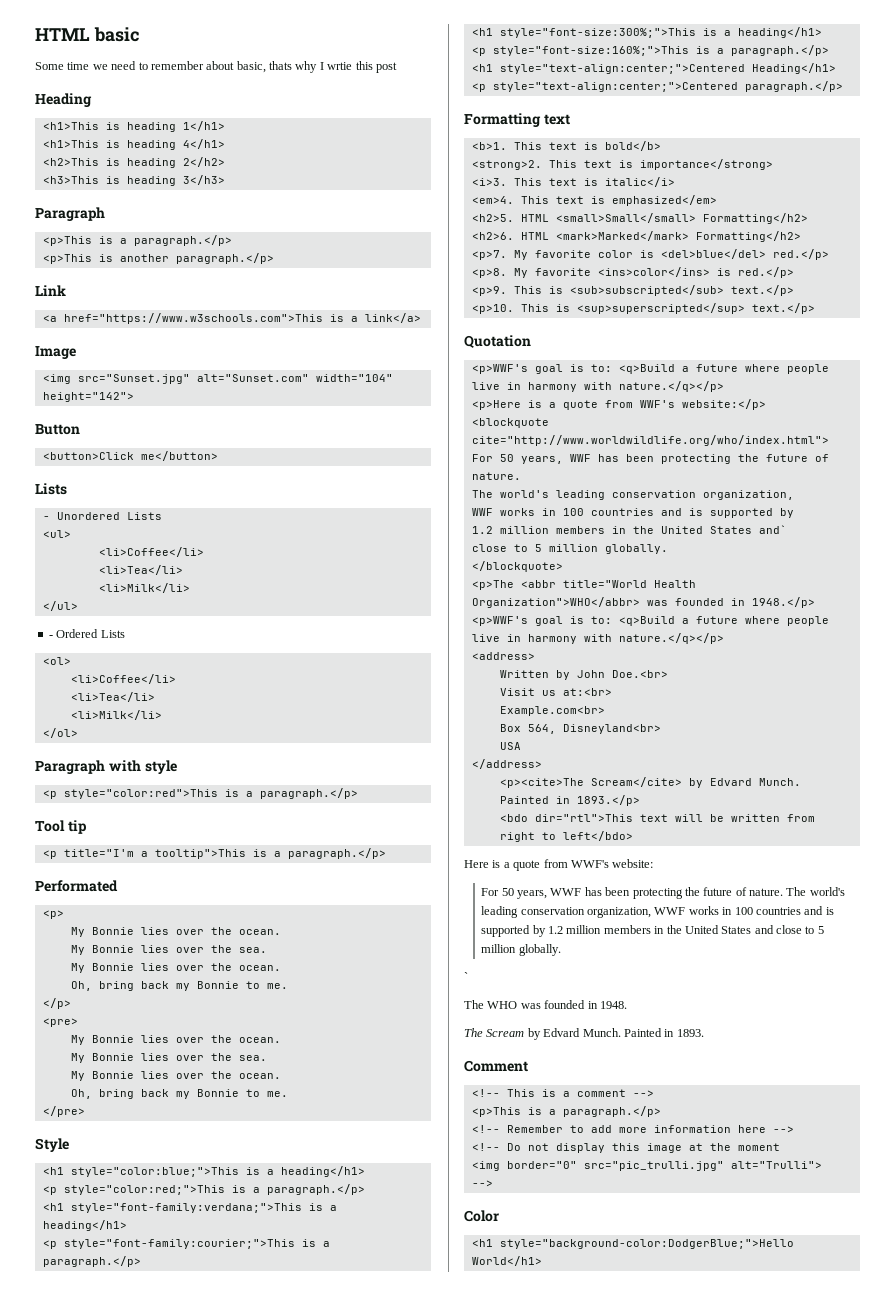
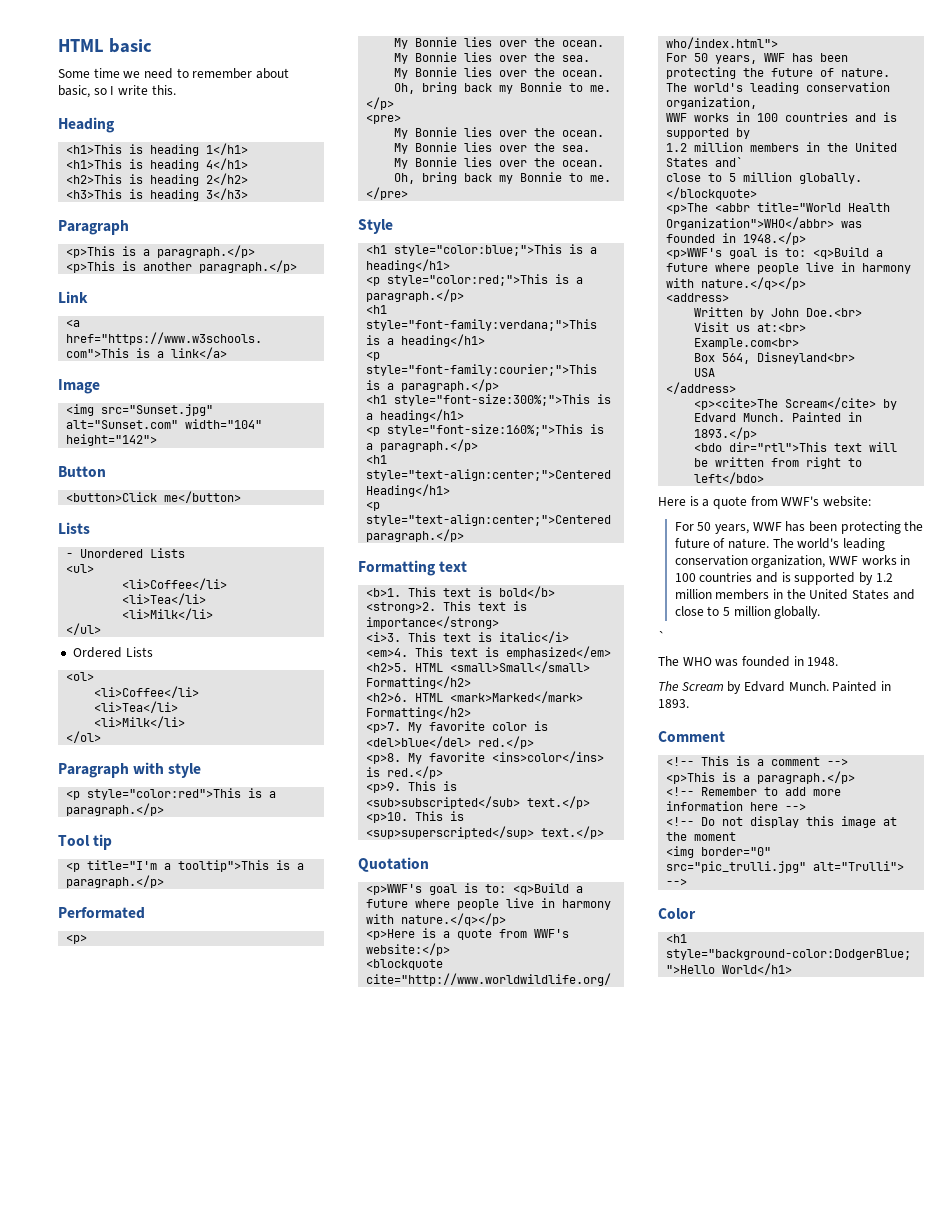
[269,61,397,73] thats why I wrtie this post -> [93,85,176,95] so I write this.
[48,635,53,638] - -> (102, 629) none

